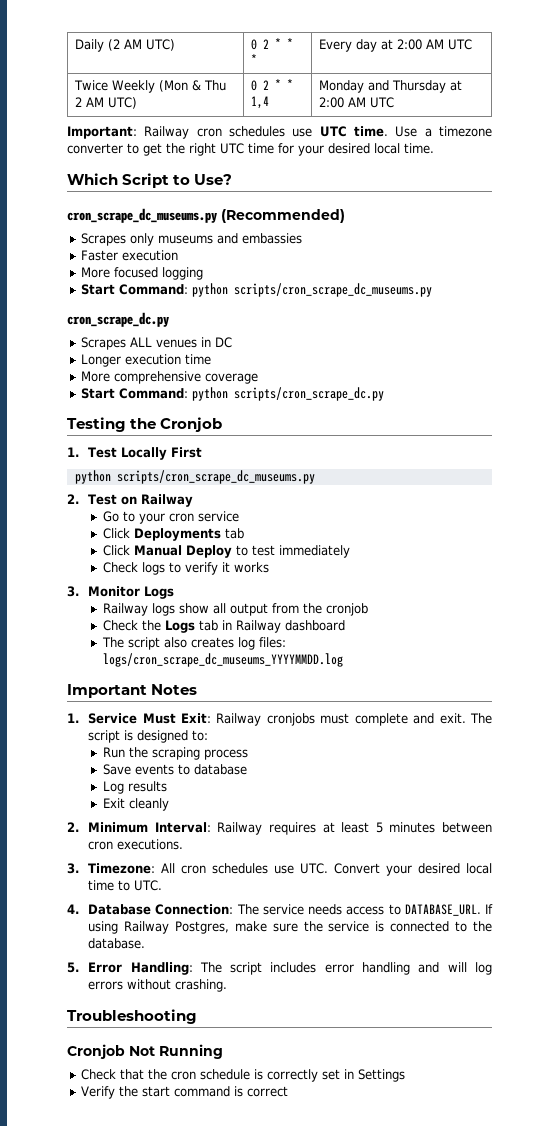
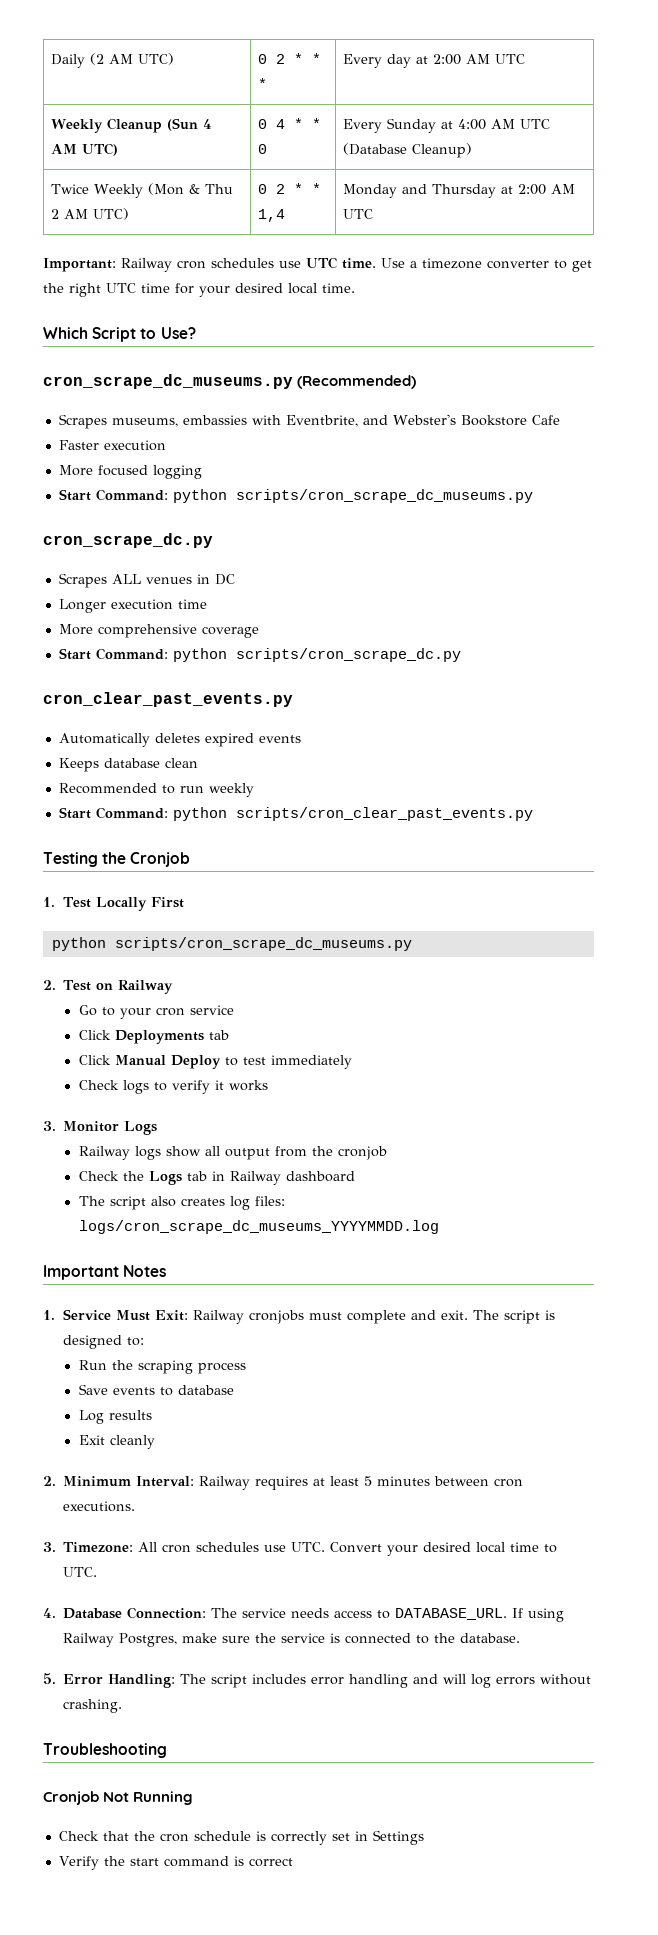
(473, 44) none -> [51,118,213,133] [51,143,119,156] [258,118,322,129] [258,144,268,154] [343,118,551,133] [343,143,473,158] // Weekly Cleanup (Sun 4 AM UTC) | 0 4 * * 0 | Every Sunday at 4:00 AM UTC (Database Cleanup)
[130,233,303,246] only museums and embassies -> [111,414,560,427] museums, embassies with Eventbrite, and Webster's Bookstore Cafe
(385, 394) none -> [43,692,293,707] [58,733,301,747] [58,758,198,772] [58,783,254,797] [58,807,533,821] // cron_clear_past_events.py // Automatically deletes expired events // Keeps database clean // Recommended to run weekly // Start Command: python scripts/cron_clear_past_events.py

